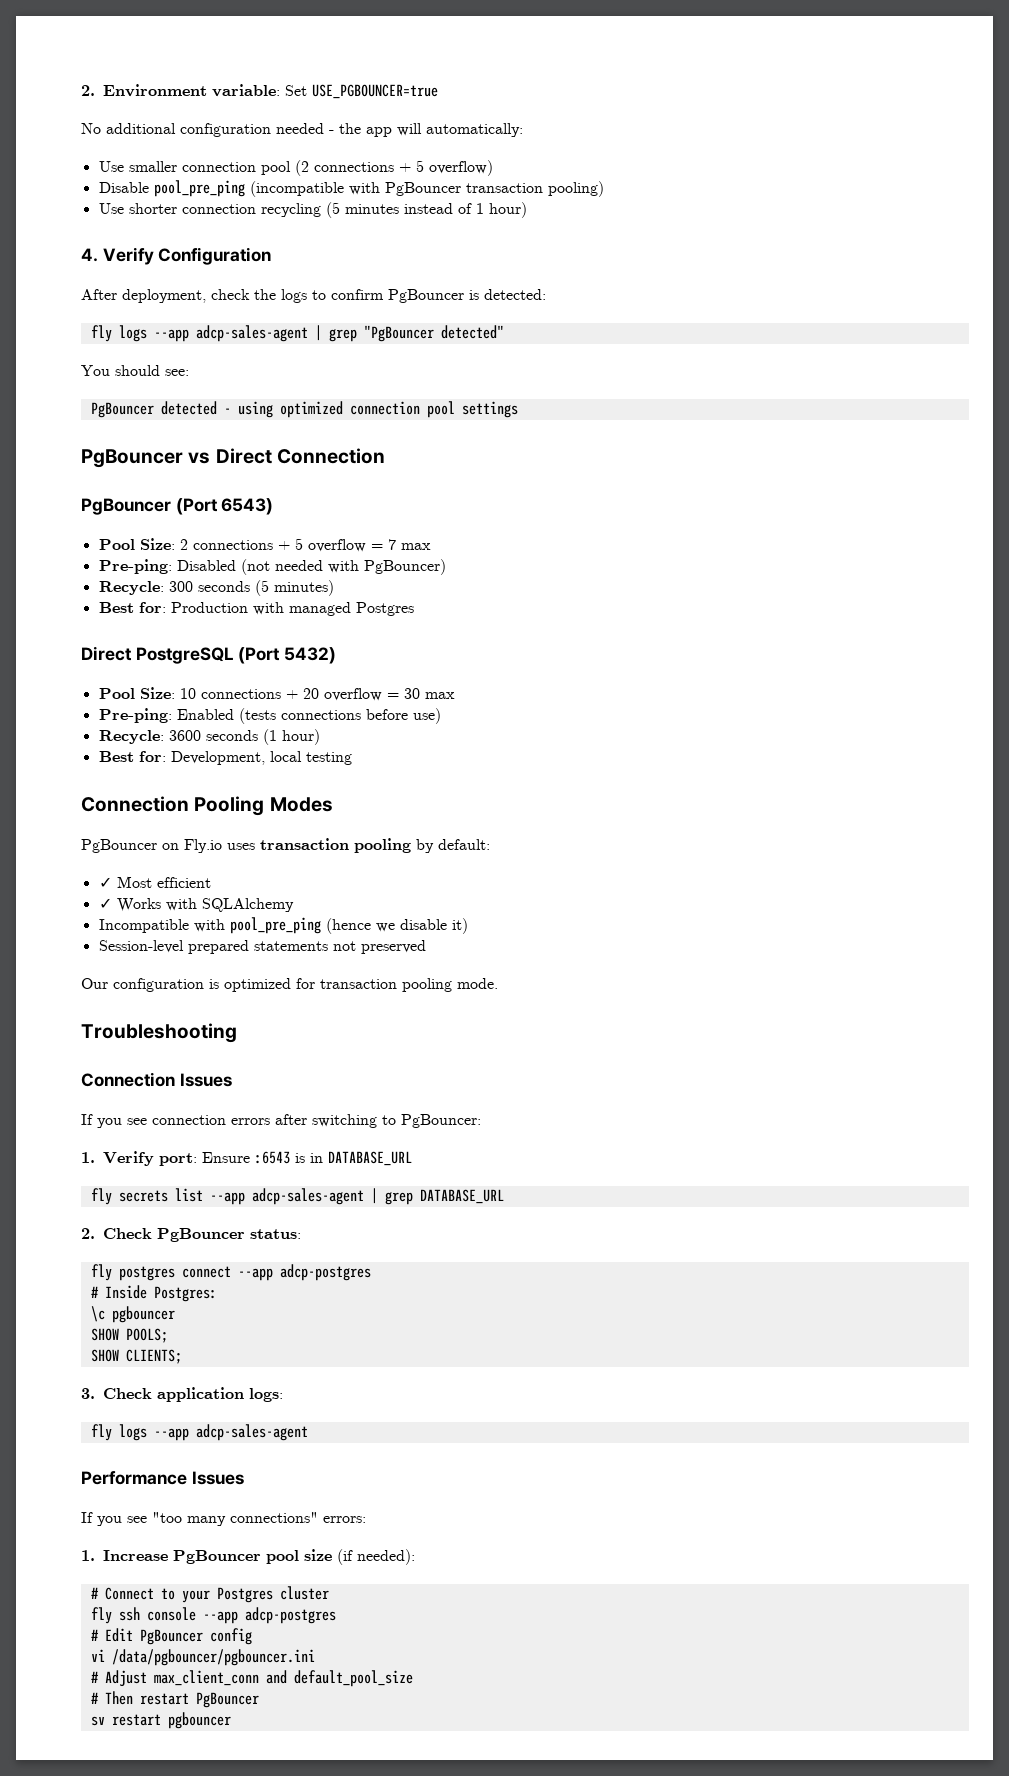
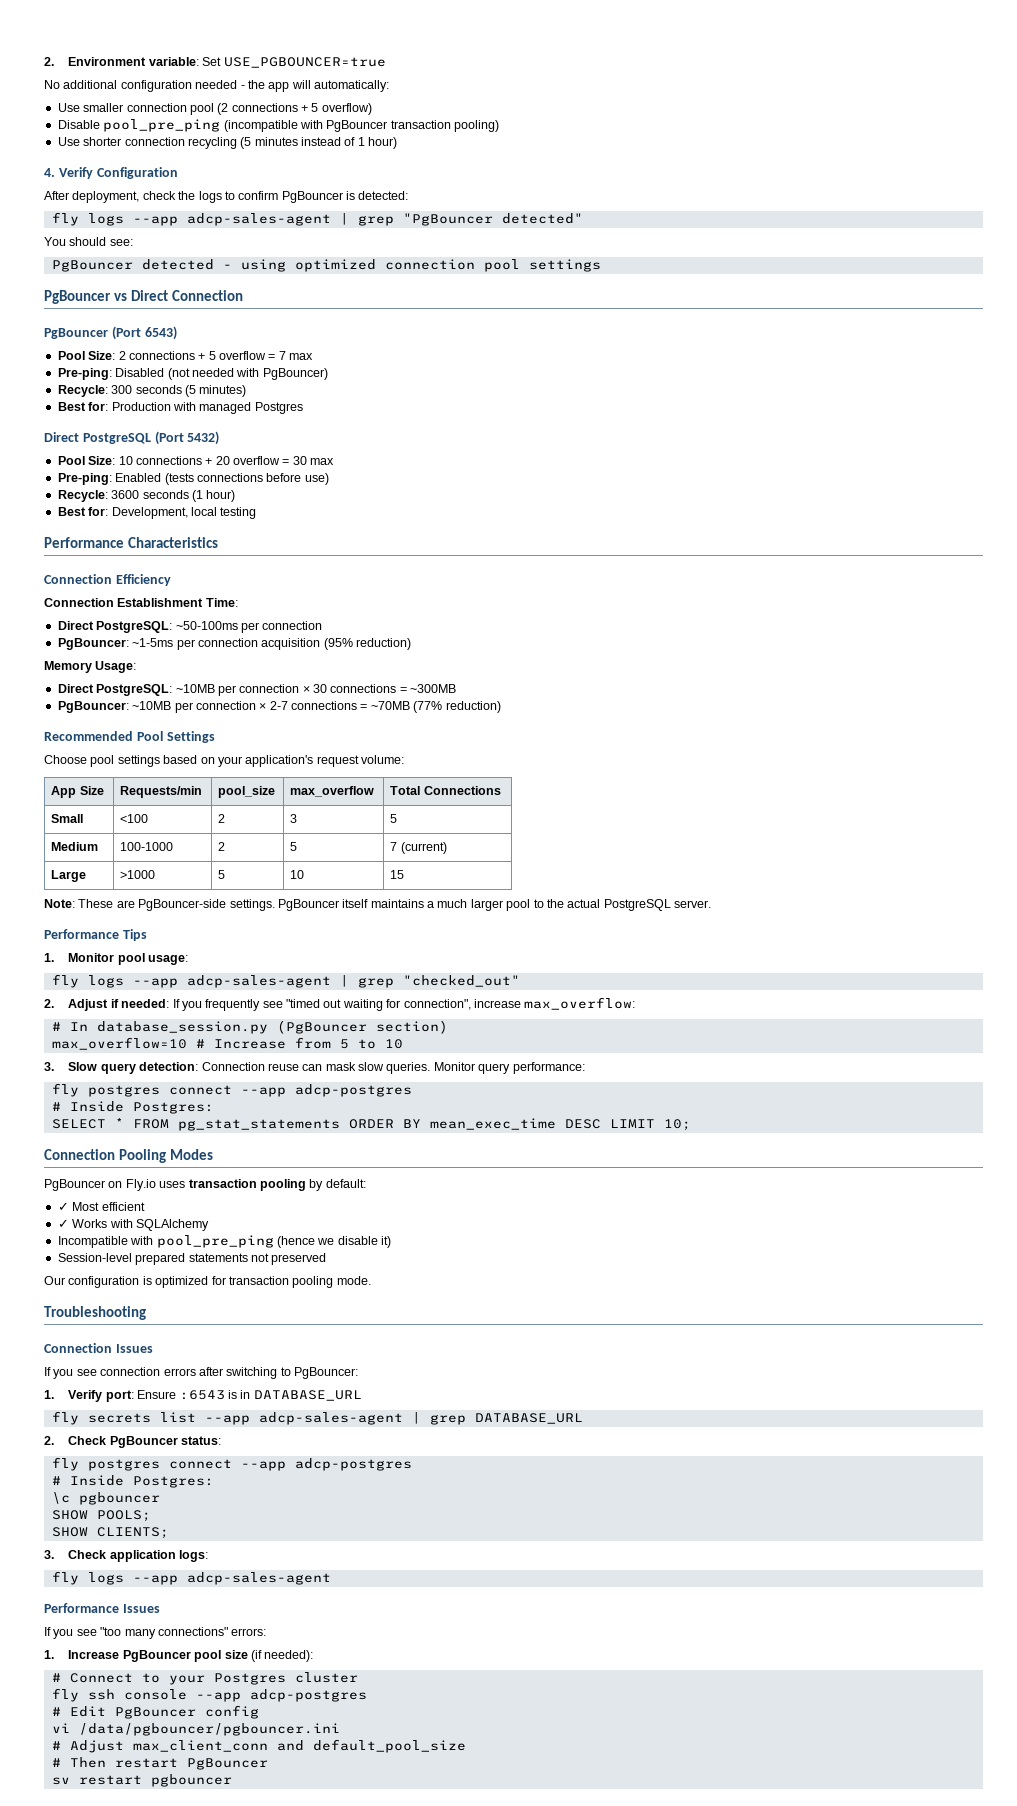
(352, 758) none -> [44,537,218,548] [44,574,171,586] [44,598,238,607] [57,621,323,633] [57,638,411,650] [44,661,137,673] [57,684,457,696] [57,701,501,713] [44,731,215,743] [44,755,404,767] [51,786,104,798] [120,786,203,798] [218,786,276,798] [290,786,375,797] [390,786,501,795] [51,814,84,823] [120,814,149,823] [218,814,226,823] [290,814,298,823] [390,814,398,823] [51,842,99,851] [120,842,174,851] [218,842,226,851] [290,842,298,851] [390,842,447,854] [51,870,87,882] [120,870,156,879] [218,870,226,879] [290,870,305,879] [390,870,405,879] [44,899,711,911] [44,929,147,941] [44,953,189,965] [51,974,520,988] [44,997,636,1011] [51,1020,448,1034] [51,1037,403,1050] [44,1062,585,1074] [51,1083,412,1097] [51,1101,214,1114] [51,1118,691,1131] // Performance Characteristics // Connection Efficiency // Connection Establishment Time: // Direct PostgreSQL: ~50-100ms per connection // PgBouncer: ~1-5ms per connection acquisition (95% reduction) // Memory Usage: // Direct PostgreSQL: ~10MB per connection × 30 connections = ~300MB // PgBouncer: ~10MB per connection × 2-7 connections = ~70MB (77% reduction) // Recommended Pool Settings // Choose pool settings based on your application's request volume: // App Size | Requests/min | pool_size | max_overflow | Total Connections // Small | <100 | 2 | 3 | 5 // Medium | 100-1000 | 2 | 5 | 7 (current) // Large | >1000 | 5 | 10 | 15 // Note: These are PgBouncer-side settings. PgBouncer itself maintains a much larger pool to the actual PostgreSQL server. // Performance Tips // 1. Monitor pool usage: // fly logs --app adcp-sales-agent | grep "checked_out" // 2. Adjust if needed: If you frequently see "timed out waiting for connection", increase max_overflow: // # In database_session.py (PgBouncer section) // max_overflow=10 # Increase from 5 to 10 // 3. Slow query detection: Connection reuse can mask slow queries. Monitor query performance: // fly postgres connect --app adcp-postgres // # Inside Postgres: // SELECT * FROM pg_stat_statements ORDER BY mean_exec_time DESC LIMIT 10;

